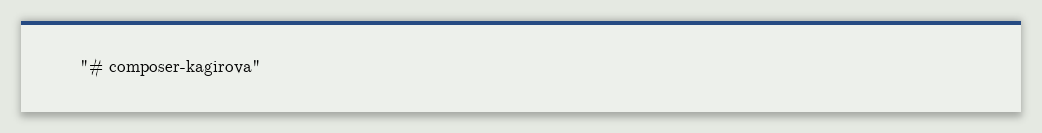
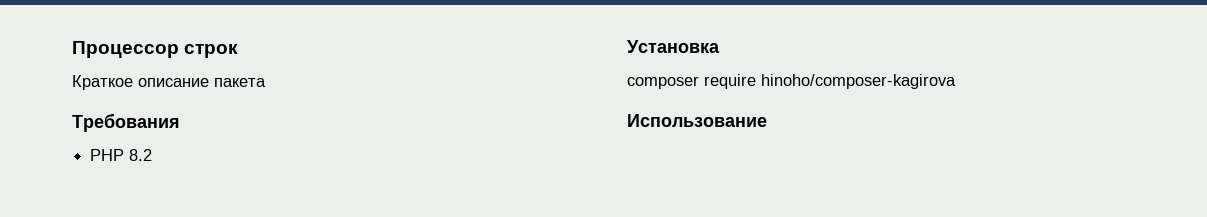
[80,58,261,78] "# composer-kagirova" -> [72,41,239,58] [72,75,266,90] [72,113,180,132] [90,149,153,161] [627,40,720,53] [627,74,956,89] [627,114,767,127] Процессор строк // Краткое описание пакета // Требования // PHP 8.2 // Установка // composer require hinoho/composer-kagirova // Использование

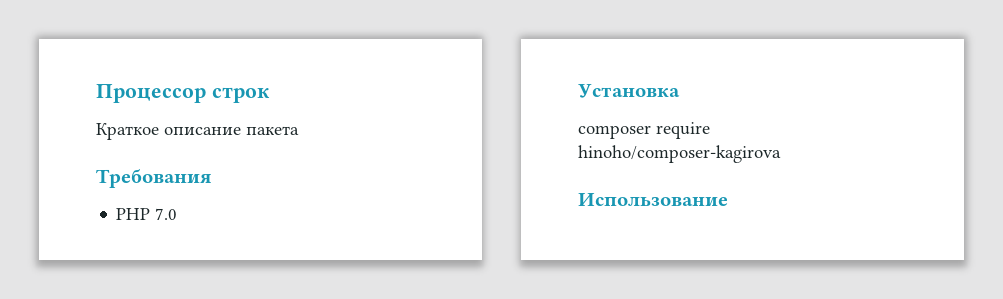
[129,149,153,161] 8.2 -> [155,208,178,220] 7.0

